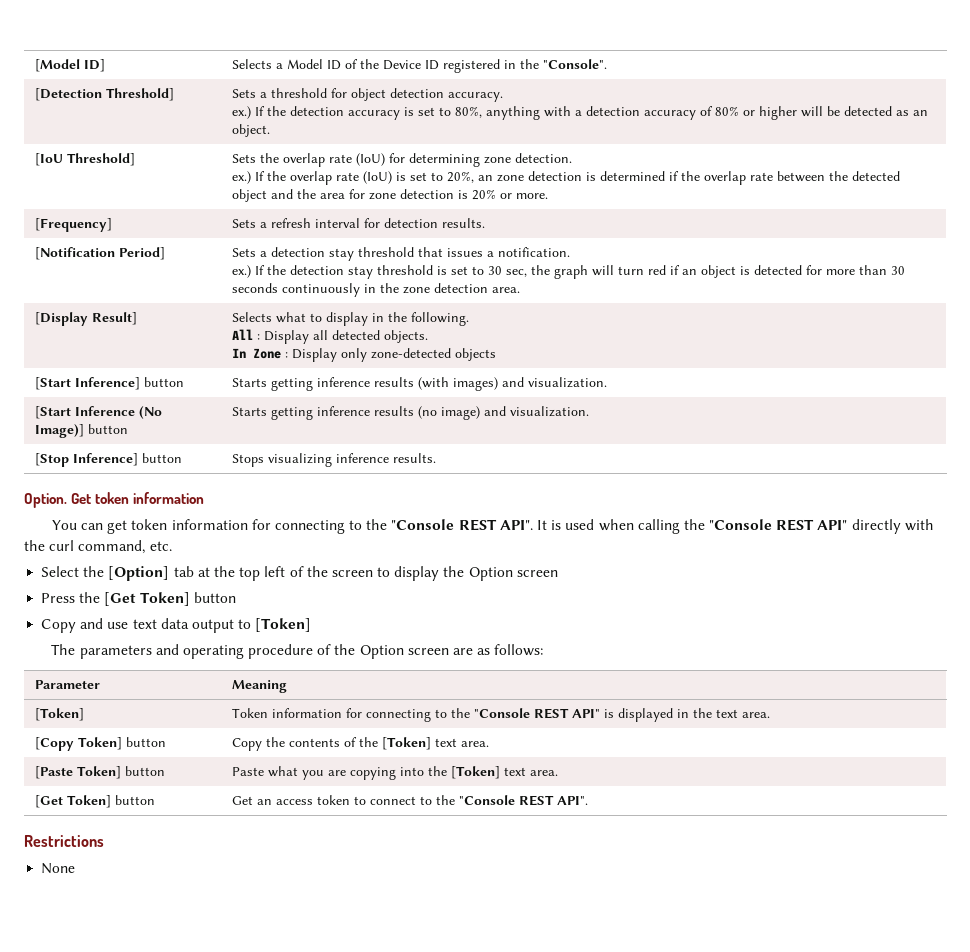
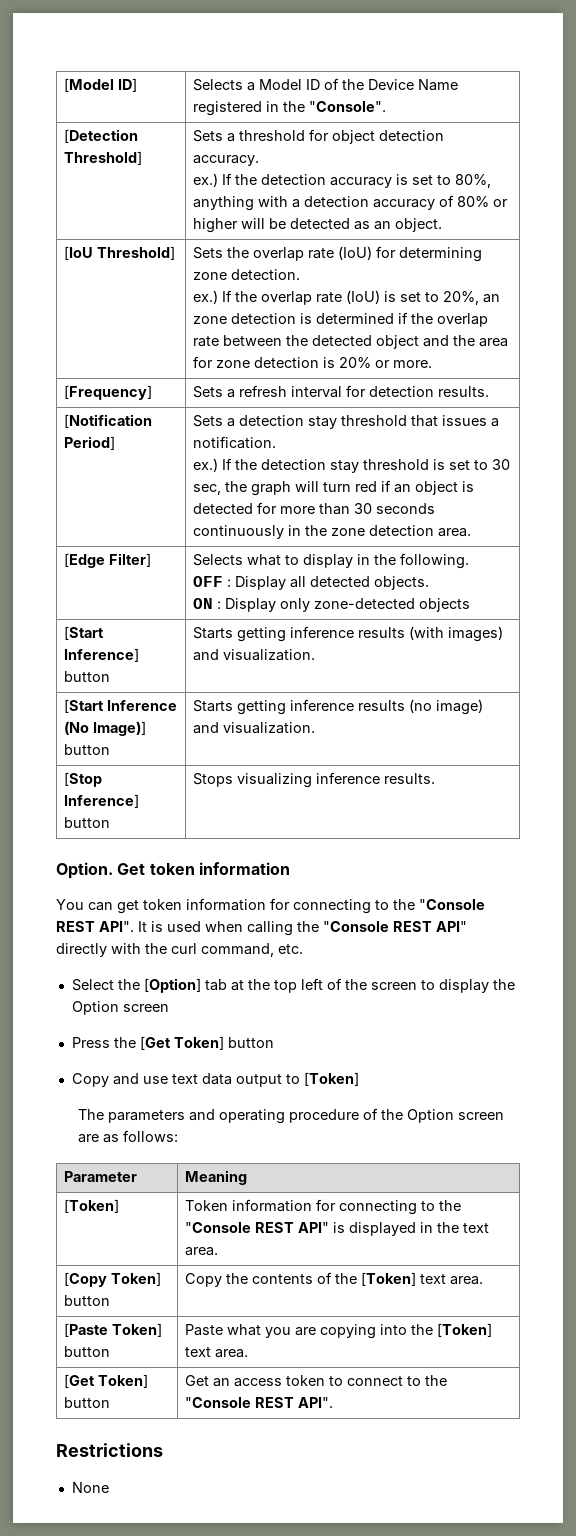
[425,60,440,70] ID -> [418,79,459,91] Name
[35,312,138,326] [Display Result] -> [64,553,152,568] [Edge Filter]
[232,329,254,340] All -> [193,576,224,587] OFF
[232,348,282,359] In Zone -> [193,598,214,609] ON

